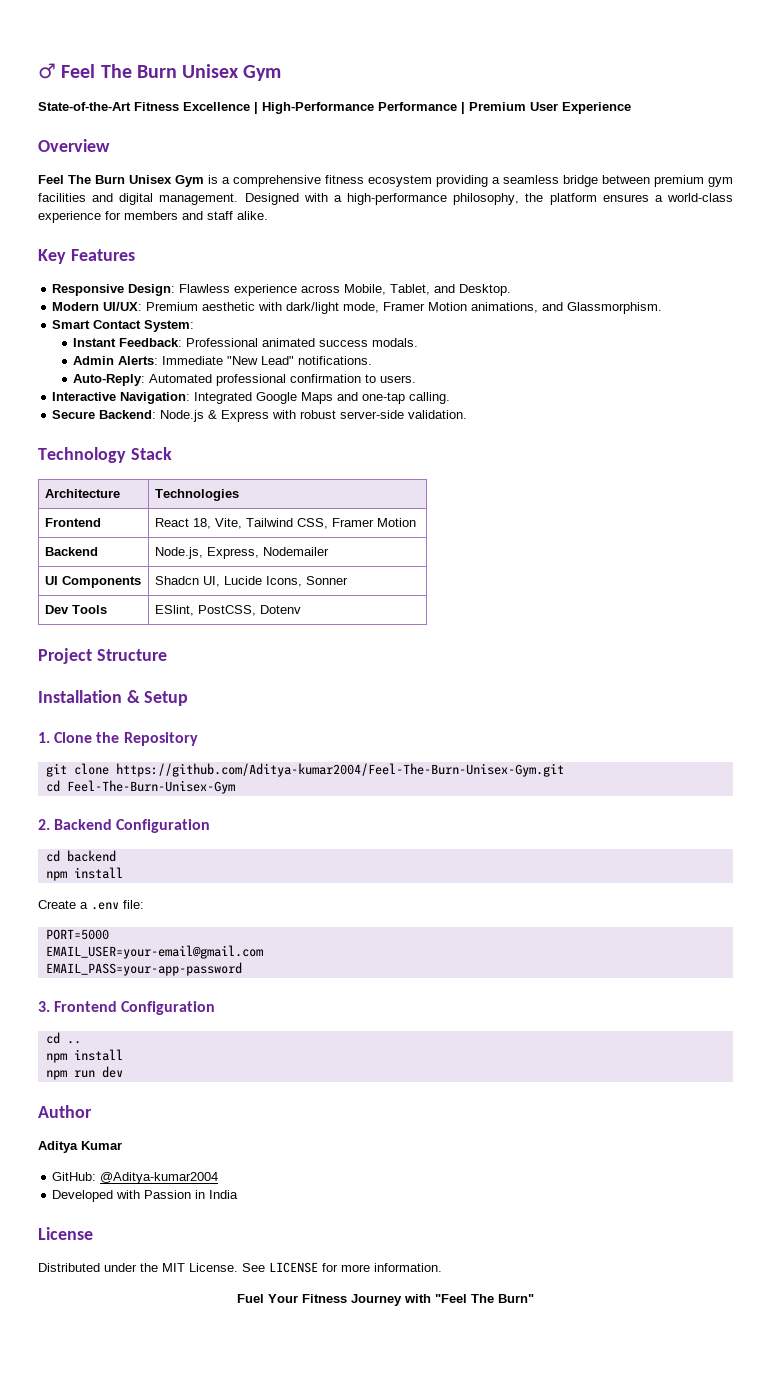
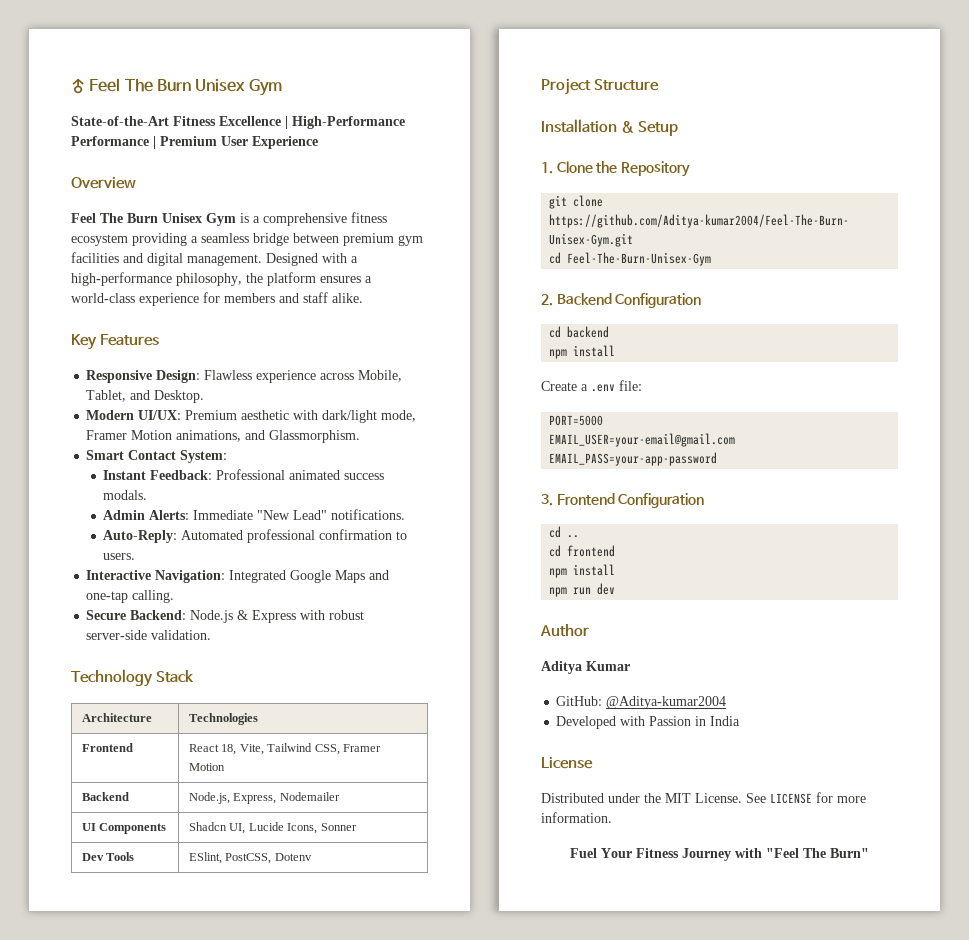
(81, 1042) none -> [549,545,616,557] // cd frontend

